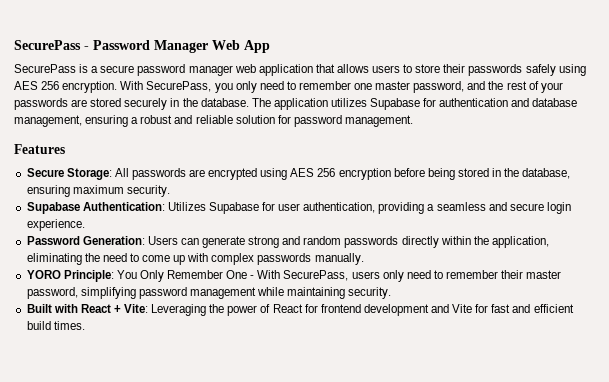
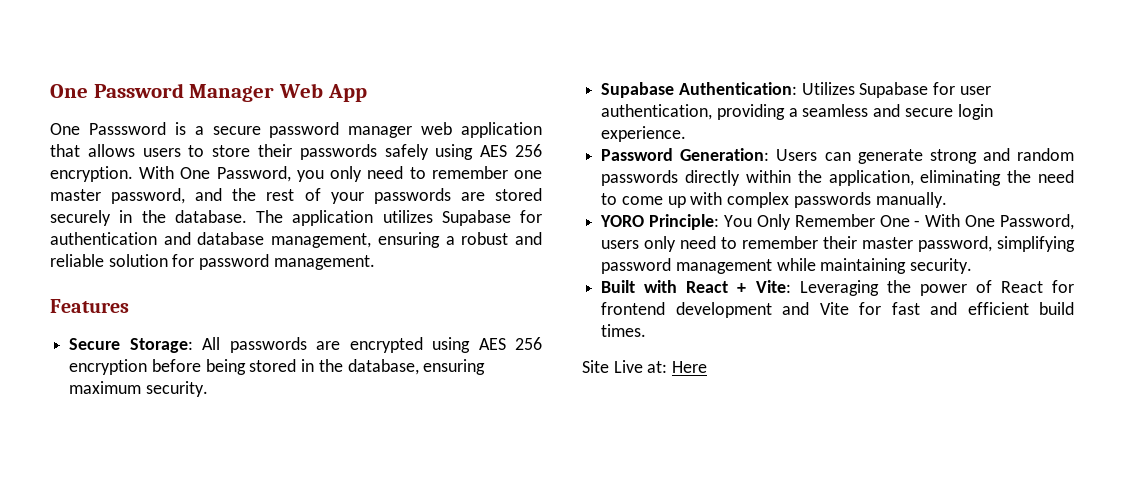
[14,40,89,50] SecurePass - -> [50,84,88,98] One
[14,64,76,73] SecurePass -> [50,122,166,135] One Passsword
[146,81,212,92] SecurePass, -> [180,166,291,182] One Password,
[283,270,349,281] SecurePass, -> [965,214,1074,230] One Password,
(85, 325) none -> [582,360,708,373] // Site Live at: Here

